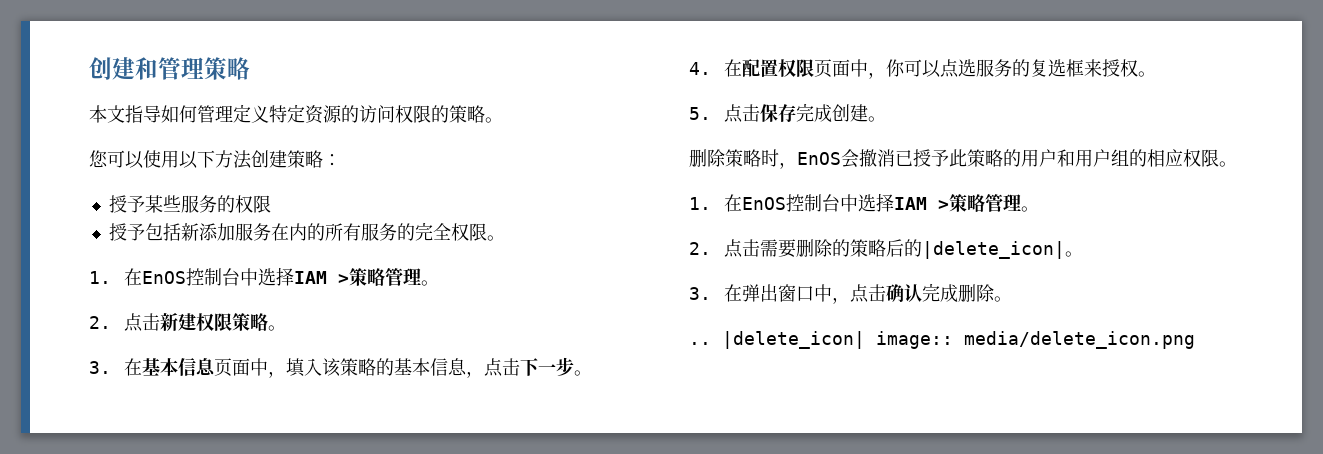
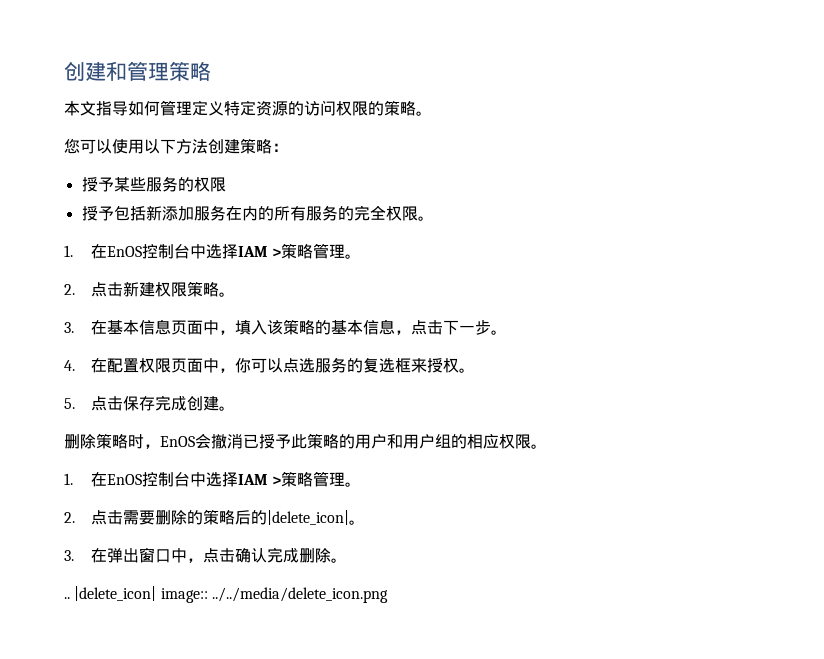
[964,331,1195,349] media/delete_icon.png -> [211,587,388,603] ../../media/delete_icon.png

